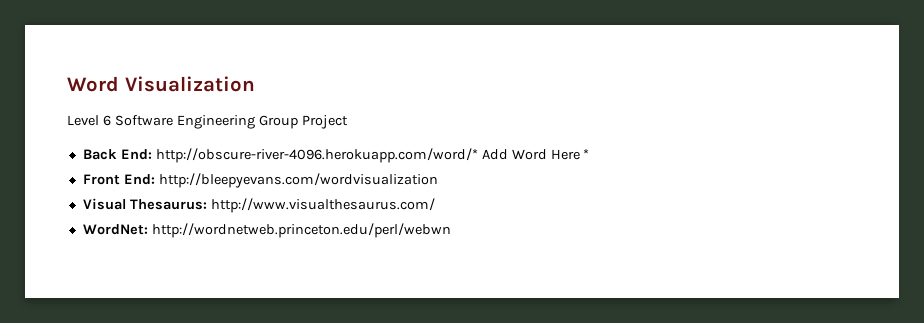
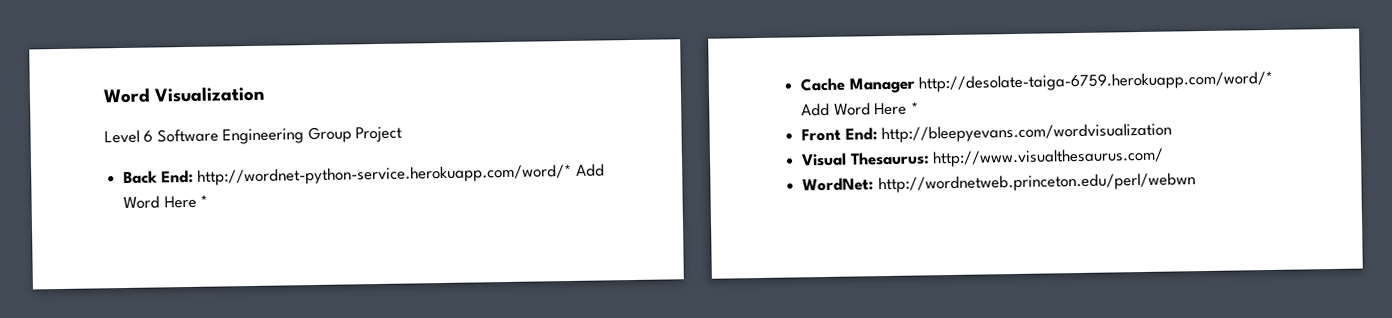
[155,148,478,163] http://obscure-river-4096.herokuapp.com/word/* -> [197,163,605,186] [123,194,209,209] [800,70,1274,94] http://wordnet-python-service.herokuapp.com/word/* Add Word Here * // Cache Manager http://desolate-taiga-6759.herokuapp.com/word/*

